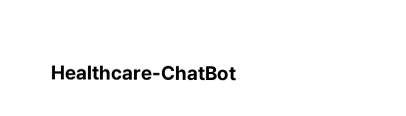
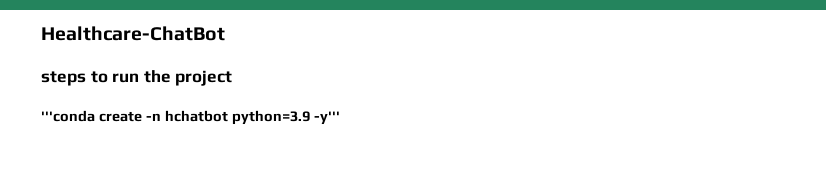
(236, 73) none -> [41,70,233,86] [41,110,340,125] // steps to run the project // '''conda create -n hchatbot python=3.9 -y'''

